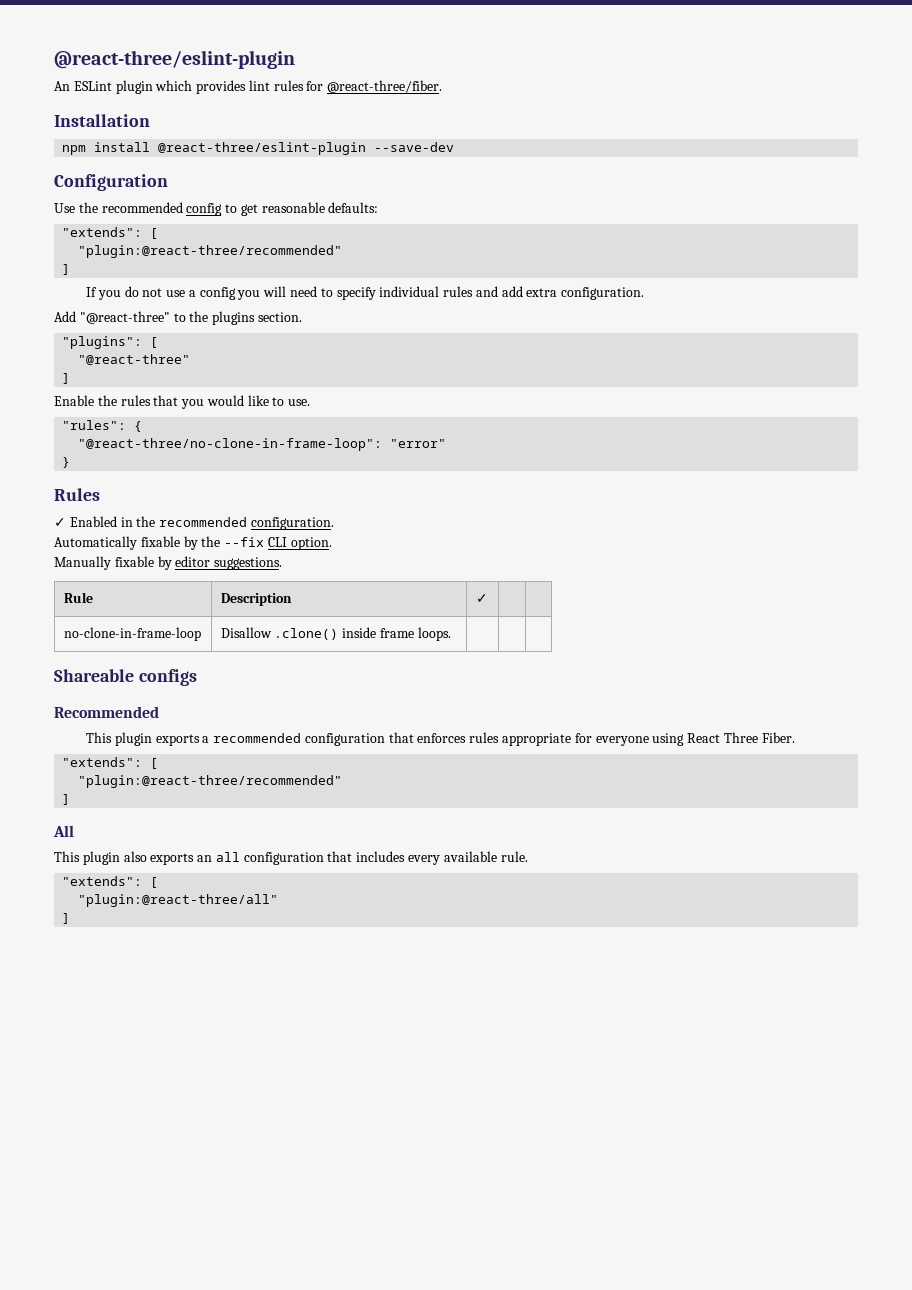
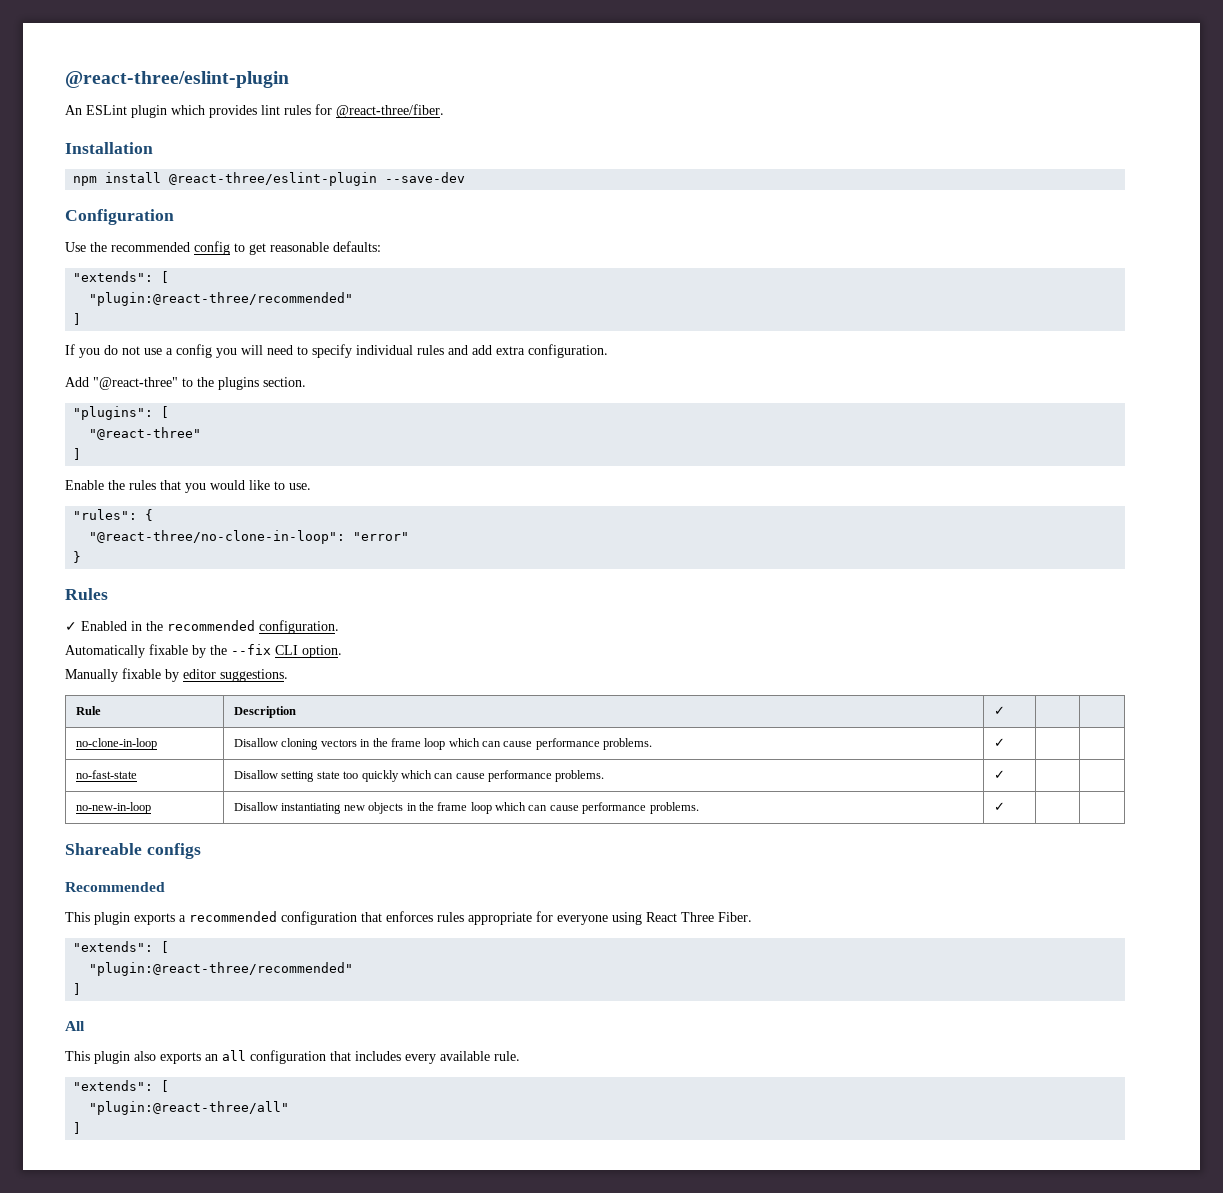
[78,438,383,451] "@react-three/no-clone-in-frame-loop": -> [89,530,346,544] "@react-three/no-clone-in-loop":
[63,627,201,641] [220,627,451,641] no-clone-in-frame-loop | Disallow .clone() inside frame loops. | -> [76,738,158,750] [234,738,653,750] [994,738,1006,747] [76,770,138,779] [234,770,605,782] [994,770,1006,779] [76,802,152,814] [234,802,699,814] [994,802,1006,811] no-clone-in-loop | Disallow cloning vectors in the frame loop which can cause performance problems. | ✓ | | // no-fast-state | Disallow setting state too quickly which can cause performance problems. | ✓ | | // no-new-in-loop | Disallow instantiating new objects in the frame loop which can cause performance problems. | ✓

